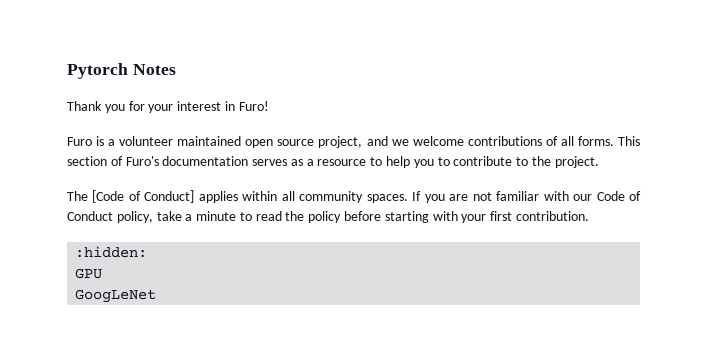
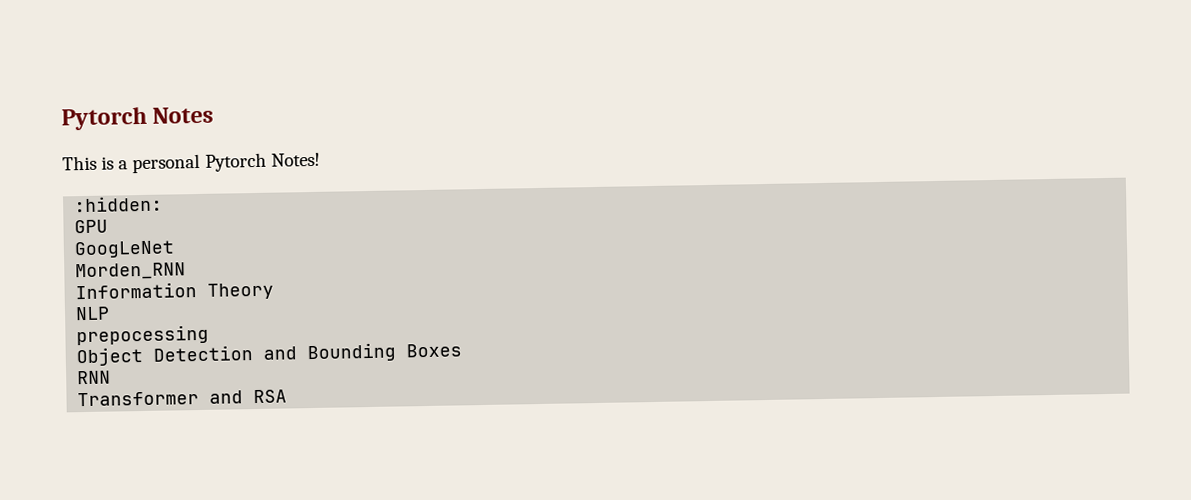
[67,101,269,113] [67,136,640,148] [67,156,599,168] [67,190,642,203] [67,211,589,223] [75,246,148,258] [75,268,103,279] [75,289,157,303] Thank you for your interest in Furo! // Furo is a volunteer maintained open source project, and we welcome contributions of all forms. This section of Furo's documentation serves as a resource to help you to contribute to the project. // The [Code of Conduct] applies within all community spaces. If you are not familiar with our Code of Conduct policy, take a minute to read the policy before starting with your first contribution. // :hidden: // GPU // GoogLeNet -> [62,152,320,174] [73,195,164,213] [74,219,109,234] [74,240,176,259] [75,262,187,281] [75,282,275,300] [75,306,111,321] [76,324,210,346] [76,342,463,367] [77,370,112,385] [77,389,288,407] This is a personal Pytorch Notes! // :hidden: // GPU // GoogLeNet // Morden_RNN // Information Theory // NLP // prepocessing // Object Detection and Bounding Boxes // RNN // Transformer and RSA

